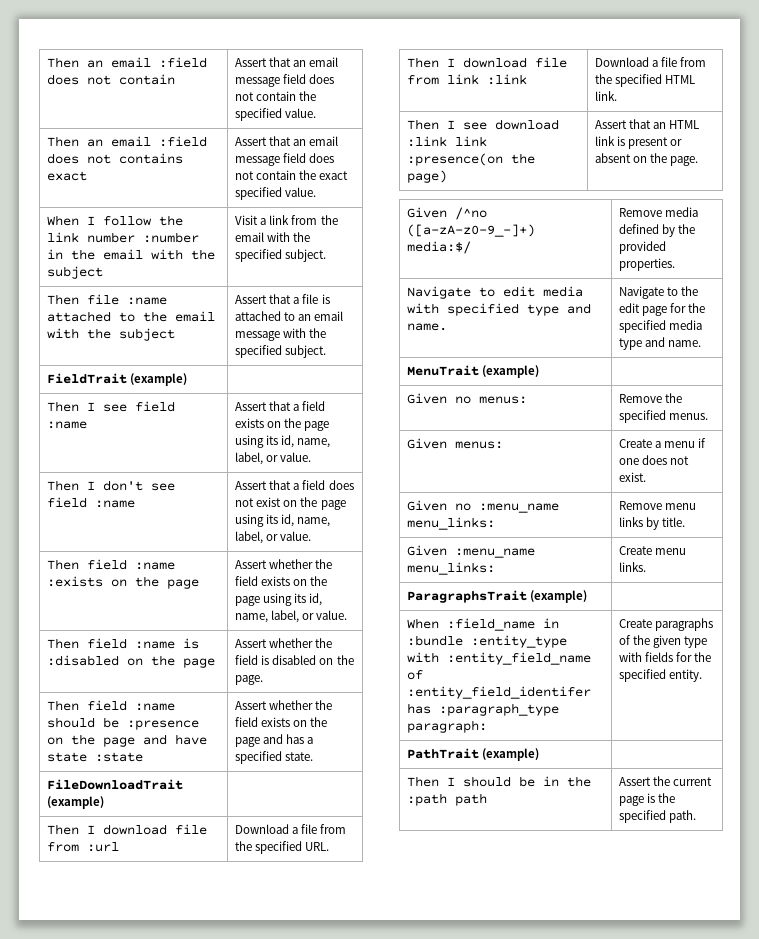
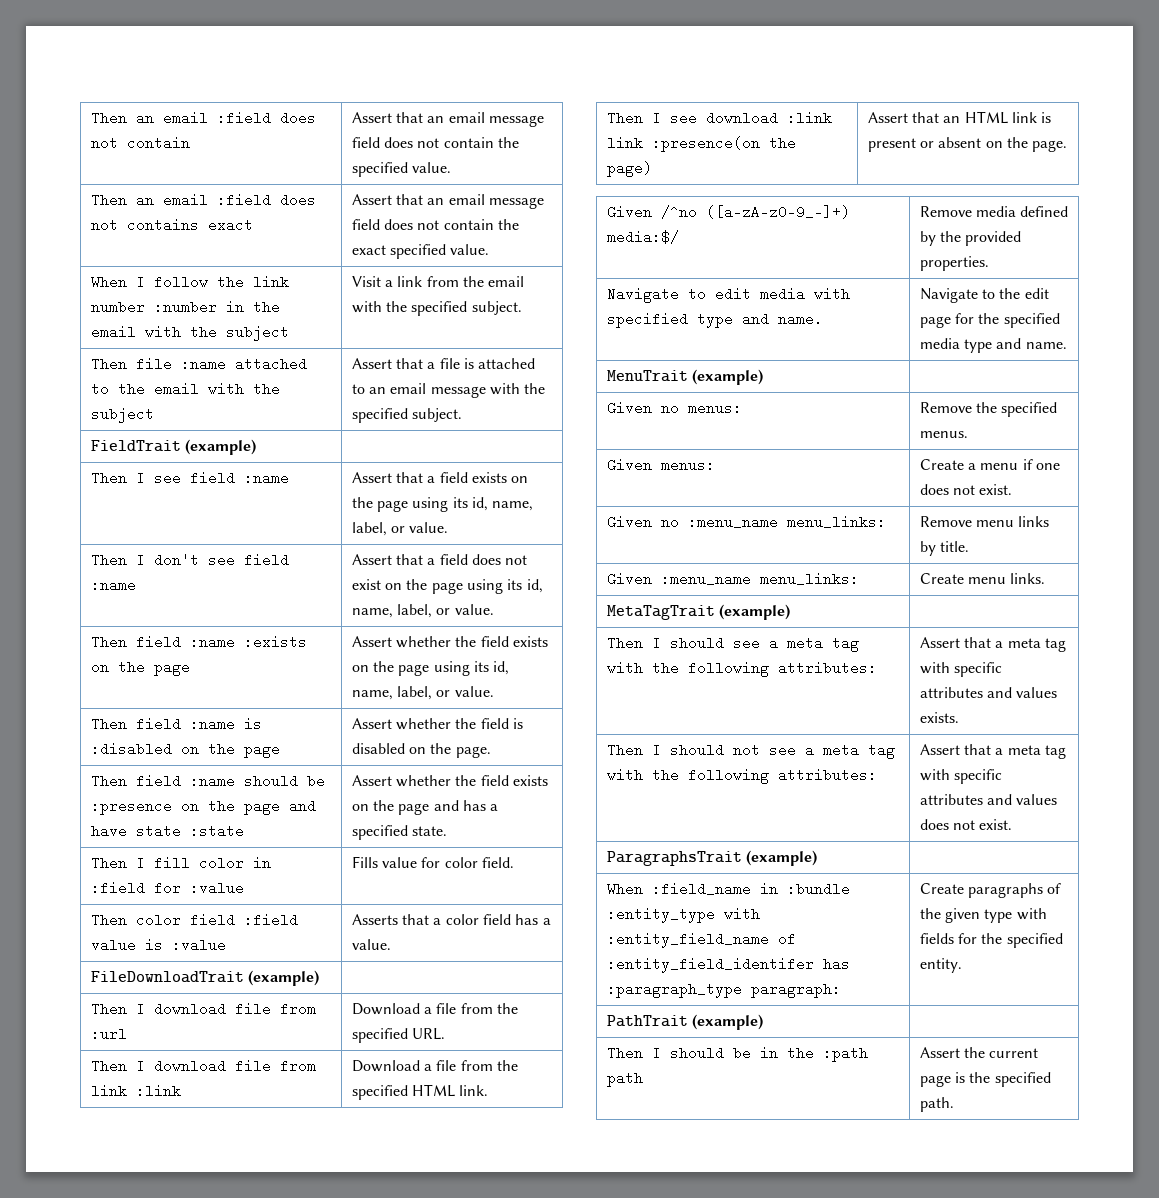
(314, 756) none -> [90,856,271,870] [90,881,244,895] [351,856,514,868] [90,913,298,927] [90,938,226,952] [351,914,551,925] [351,939,391,950] // Then I fill color in :field for :value | Fills value for color field. // Then color field :field value is :value | Asserts that a color field has a value.
(647, 567) none -> [606,604,790,620] [606,636,859,652] [606,661,877,677] [919,637,1066,652] [919,662,1002,677] [919,687,1058,698] [919,712,959,723] [606,743,895,759] [606,768,877,784] [919,744,1066,759] [919,769,1002,784] [919,794,1058,805] [919,819,1013,830] // MetaTagTrait (example) | // Then I should see a meta tag with the following attributes: | Assert that a meta tag with specific attributes and values exists. // Then I should not see a meta tag with the following attributes: | Assert that a meta tag with specific attributes and values does not exist.

